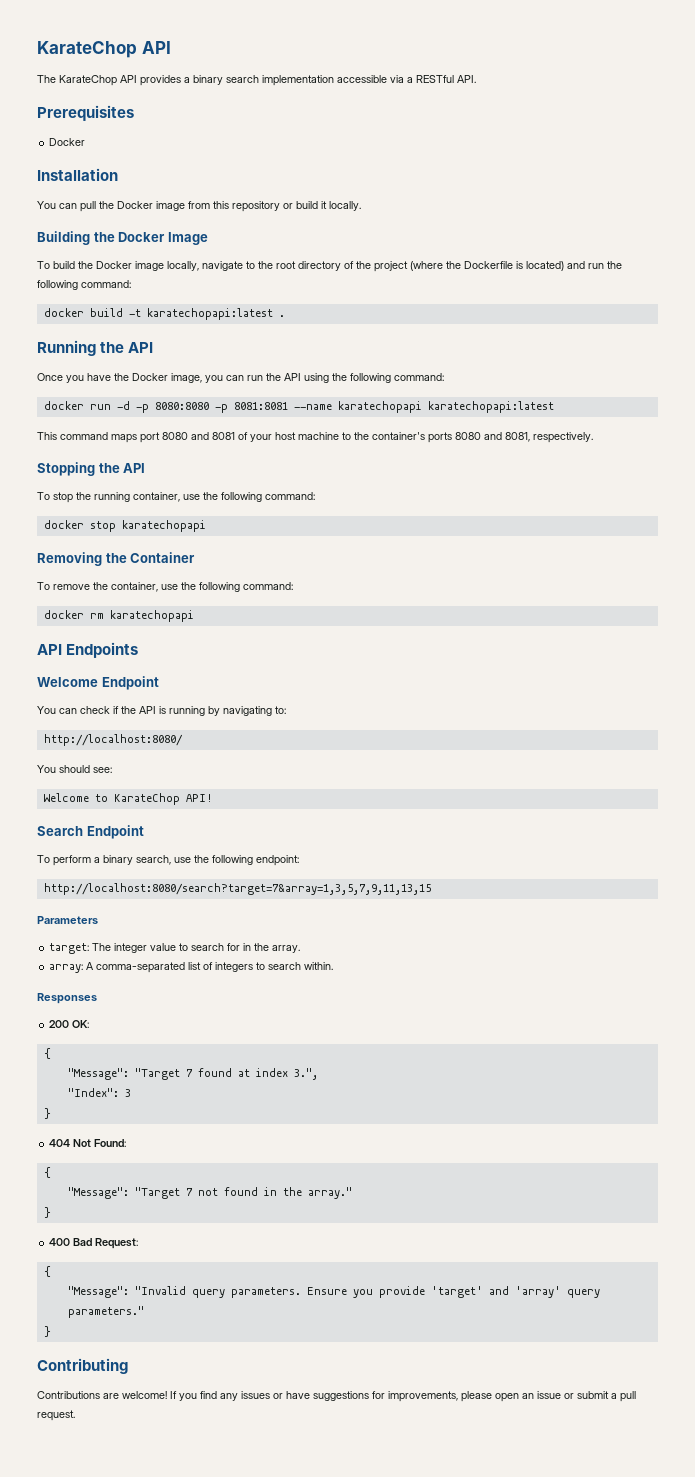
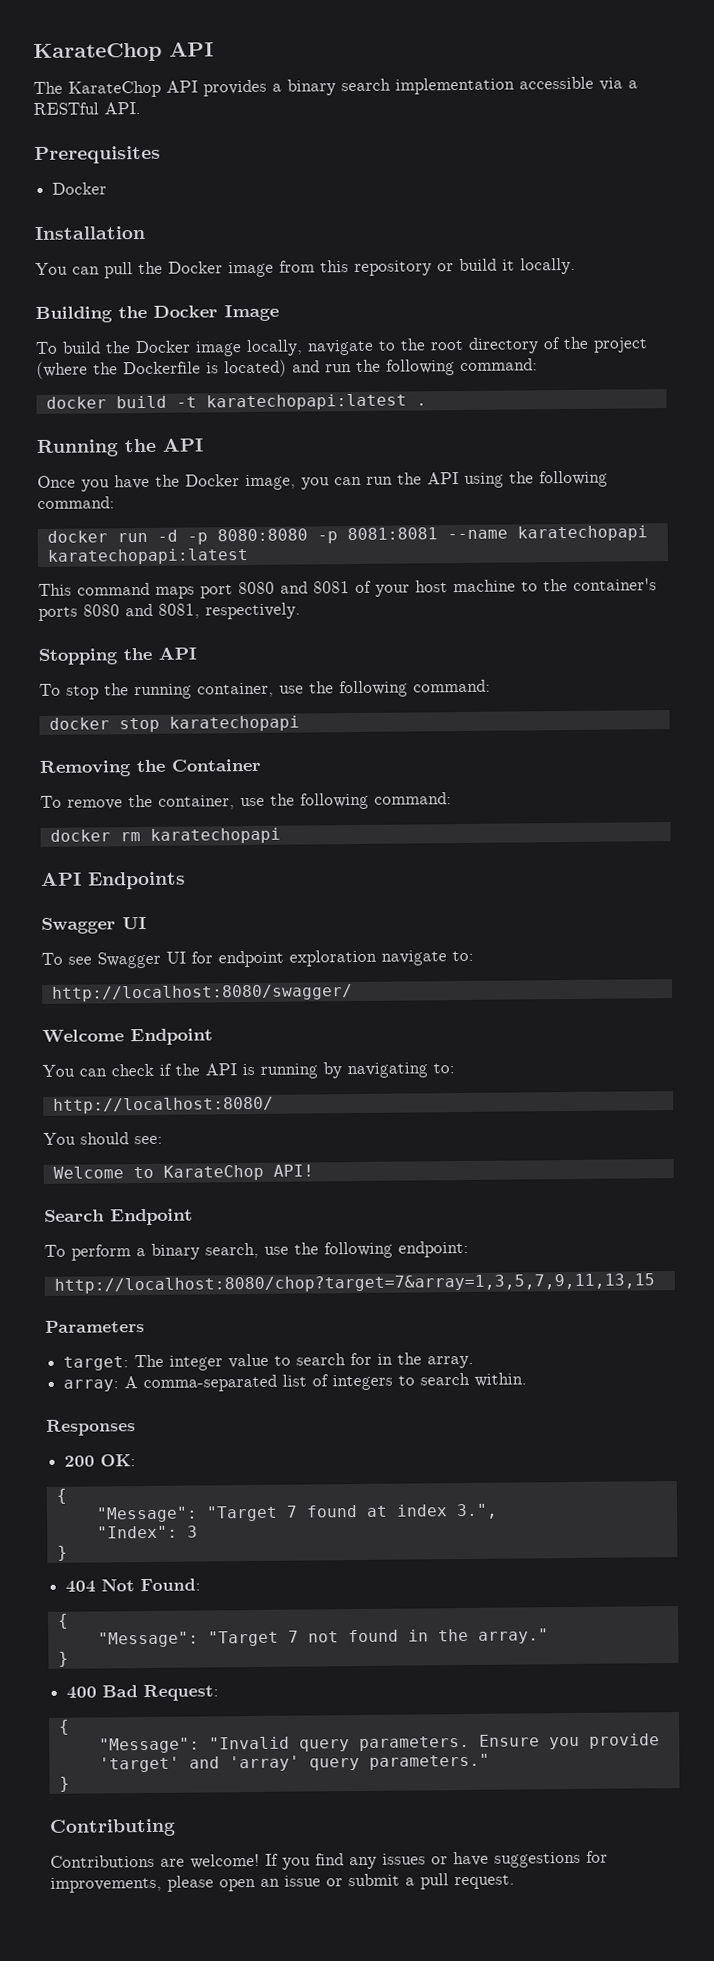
(139, 650) none -> [41,916,147,934] [41,949,474,969] [51,984,353,1002] // Swagger UI // To see Swagger UI for endpoint exploration navigate to: // http://localhost:8080/swagger/
[43,883,431,895] http://localhost:8080/search?target=7&array=1,3,5,7,9,11,13,15 -> [53,1273,655,1294] http://localhost:8080/chop?target=7&array=1,3,5,7,9,11,13,15

